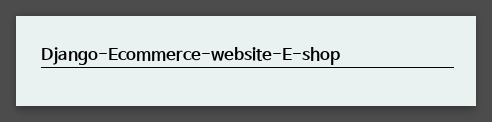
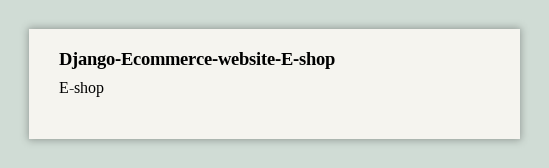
(340, 56) none -> [59,82,104,97] // E-shop

